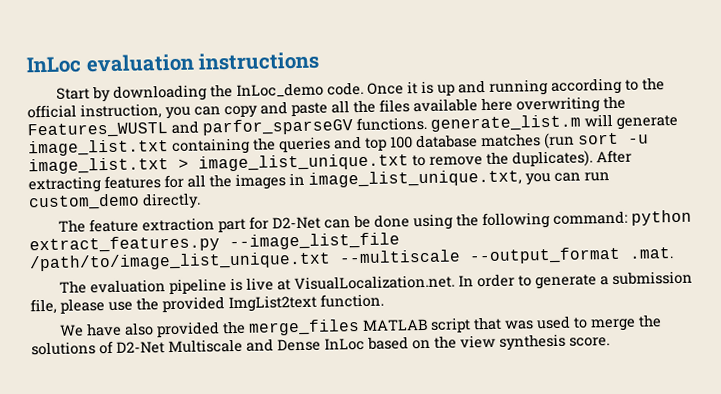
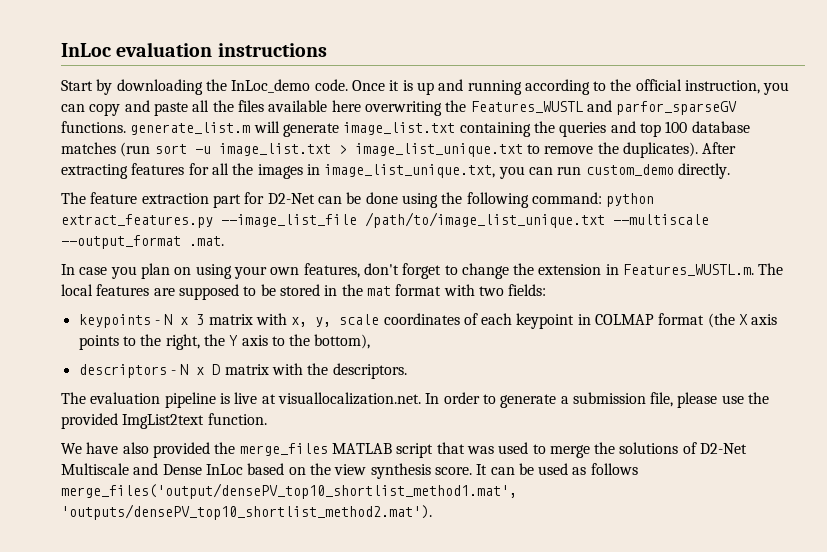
(674, 253) none -> [61,263,784,279] [61,284,547,300] [78,313,778,329] [78,334,371,350] [78,363,407,379] // In case you plan on using your own features, don't forget to change the extension in Features_WUSTL.m. The local features are supposed to be stored in the mat format with two fields: // keypoints - N x 3 matrix with x, y, scale coordinates of each keypoint in COLMAP format (the X axis points to the right, the Y axis to the bottom), // descriptors - N x D matrix with the descriptors.
[294,274,456,291] VisualLocalization.net. -> [277,392,421,405] visuallocalization.net.
(610, 342) none -> [476,463,638,475] [61,483,517,499] [61,504,432,520] It can be used as follows merge_files('output/densePV_top10_shortlist_method1.mat', 'outputs/densePV_top10_shortlist_method2.mat').

